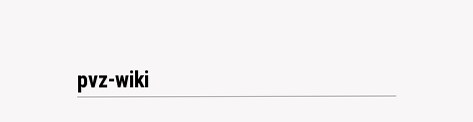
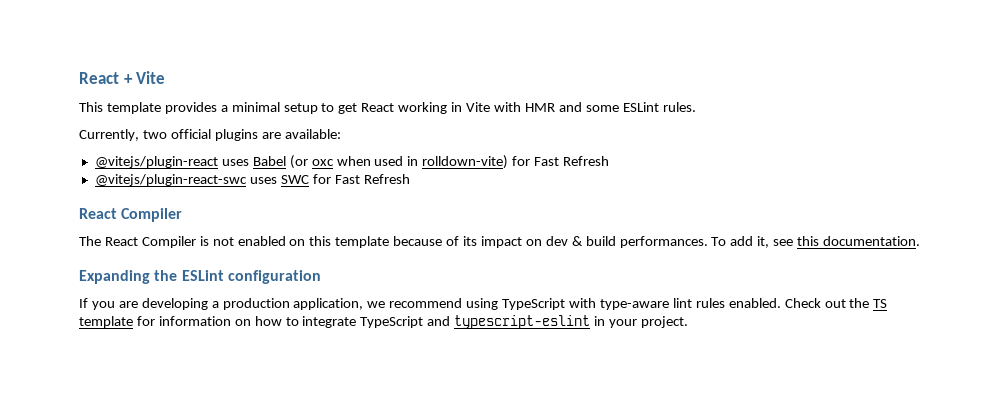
[77,70,150,93] pvz-wiki -> [79,71,166,84] [79,102,696,114] [79,129,341,141] [94,155,610,169] [94,174,410,186] [79,208,183,222] [79,236,921,248] [79,270,321,284] [79,298,888,310] [79,315,688,329] React + Vite // This template provides a minimal setup to get React working in Vite with HMR and some ESLint rules. // Currently, two official plugins are available: // @vitejs/plugin-react uses Babel (or oxc when used in rolldown-vite) for Fast Refresh // @vitejs/plugin-react-swc uses SWC for Fast Refresh // React Compiler // The React Compiler is not enabled on this template because of its impact on dev & build performances. To add it, see this documentation. // Expanding the ESLint configuration // If you are developing a production application, we recommend using TypeScript with type-aware lint rules enabled. Check out the TS template for information on how to integrate TypeScript and typescript-eslint in your project.

